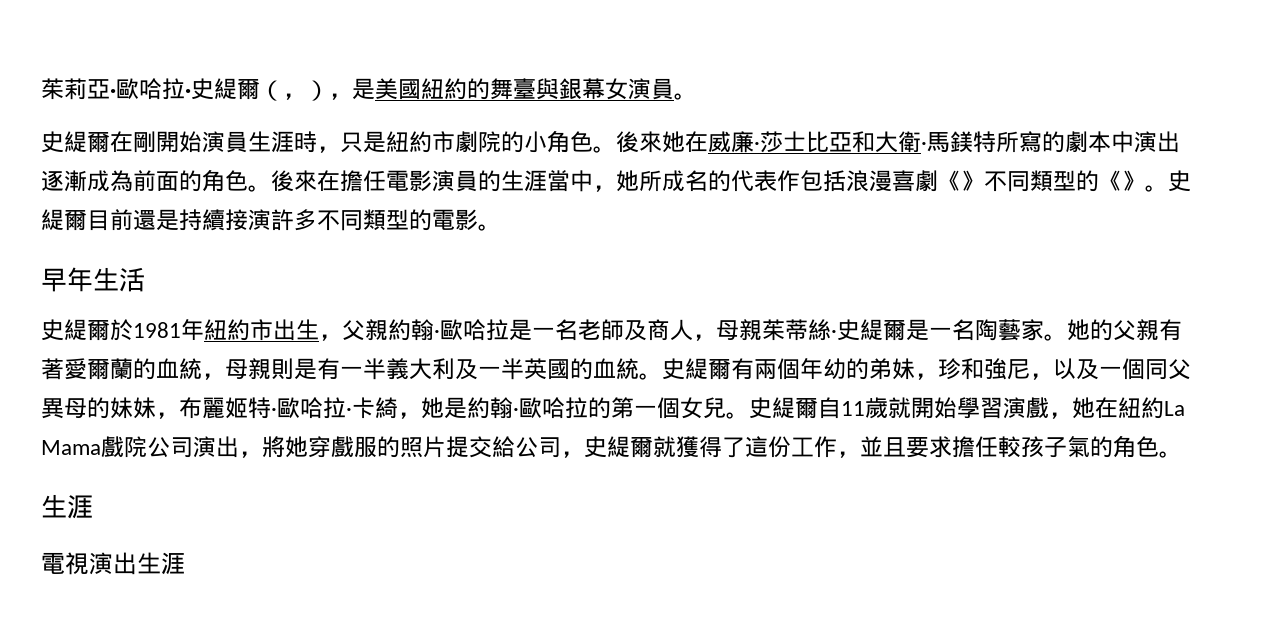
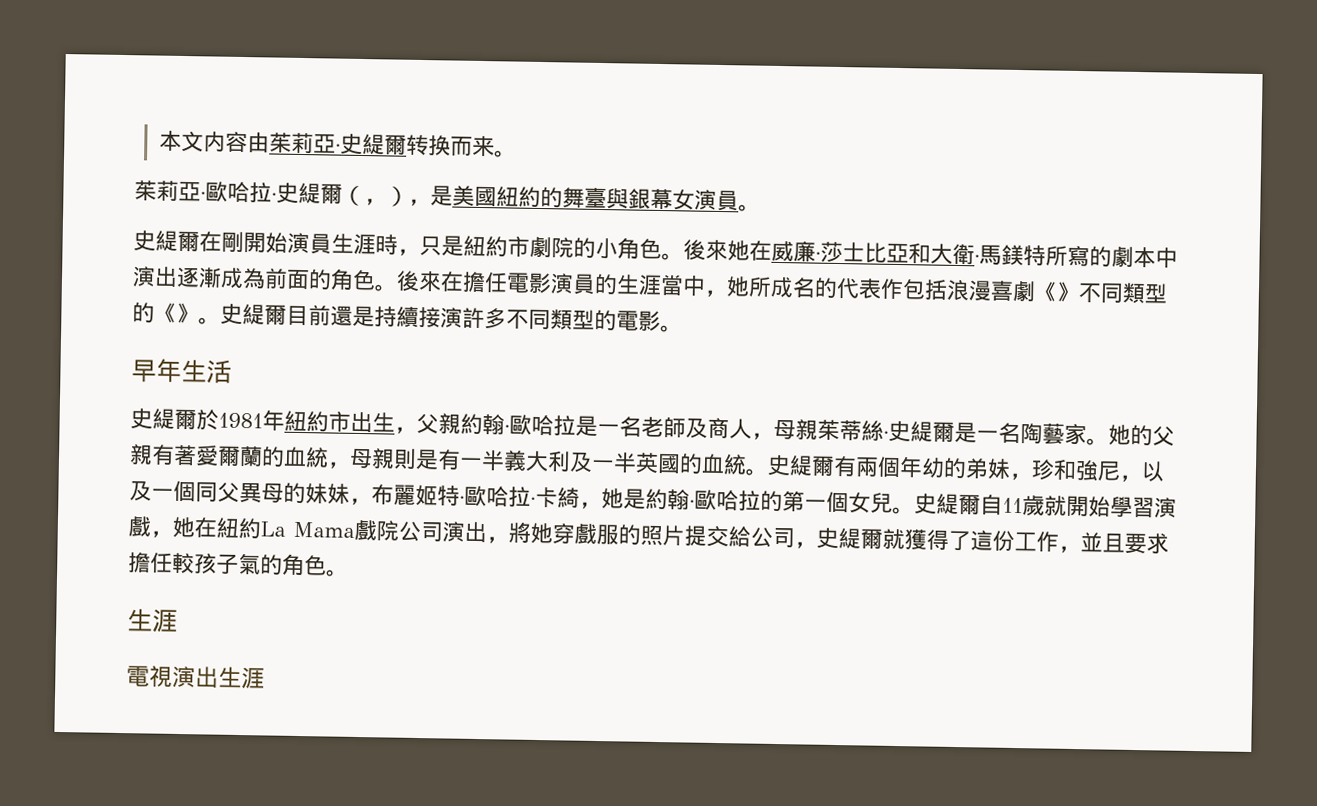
(41, 89) none -> [159,130,518,158] 本文内容由茱莉亞·史緹爾转换而来。 //

